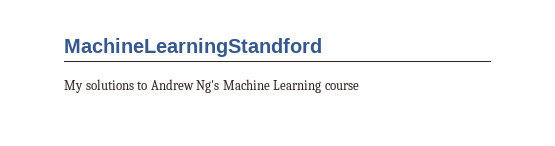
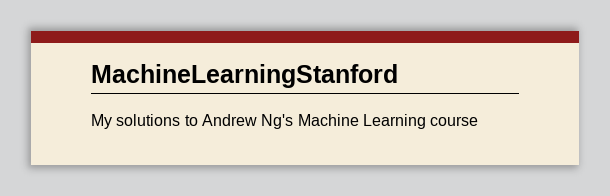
[64,38,322,57] MachineLearningStandford -> [91,64,398,88] MachineLearningStanford

